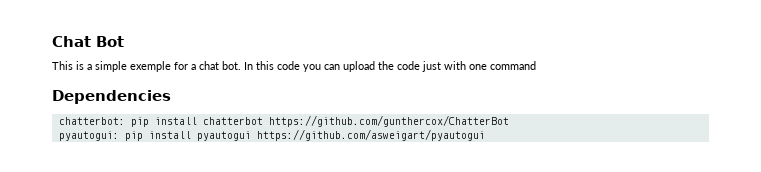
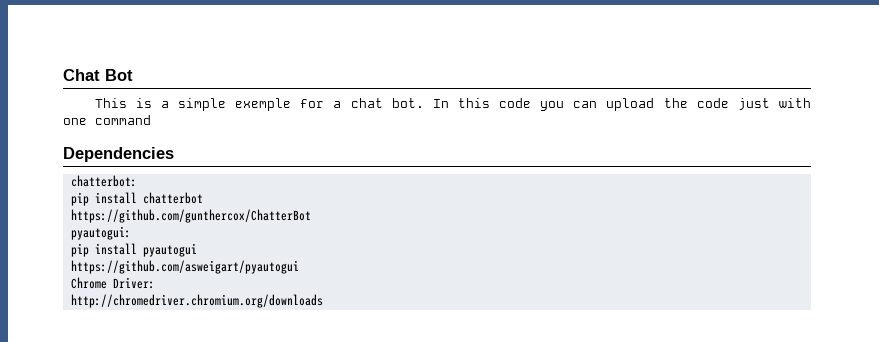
(125, 121) none -> (137, 181) //
(263, 121) none -> (203, 198) //
(119, 136) none -> (131, 233) //
(251, 136) none -> (197, 250) //
(485, 135) none -> [70,277,155,289] [70,294,323,308] // Chrome Driver: // http://chromedriver.chromium.org/downloads

